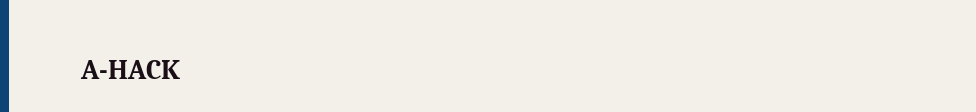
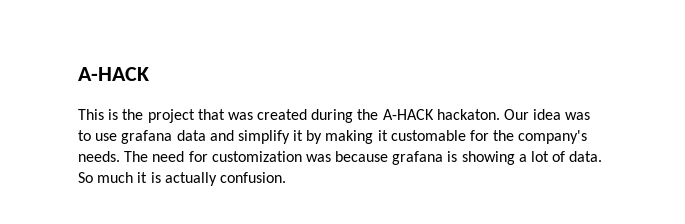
[80,60,181,79] A-HACK -> [78,67,149,81] [78,109,591,123] [78,130,588,144] [78,151,603,165] [78,172,286,186] A-HACK // This is the project that was created during the A-HACK hackaton. Our idea was to use grafana data and simplify it by making it customable for the company's needs. The need for customization was because grafana is showing a lot of data. So much it is actually confusion.

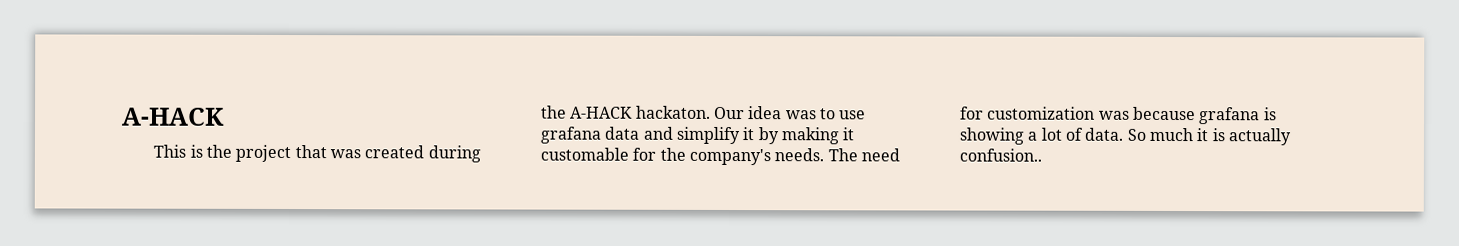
[219,172,286,183] confusion. -> [959,148,1042,162] confusion..

